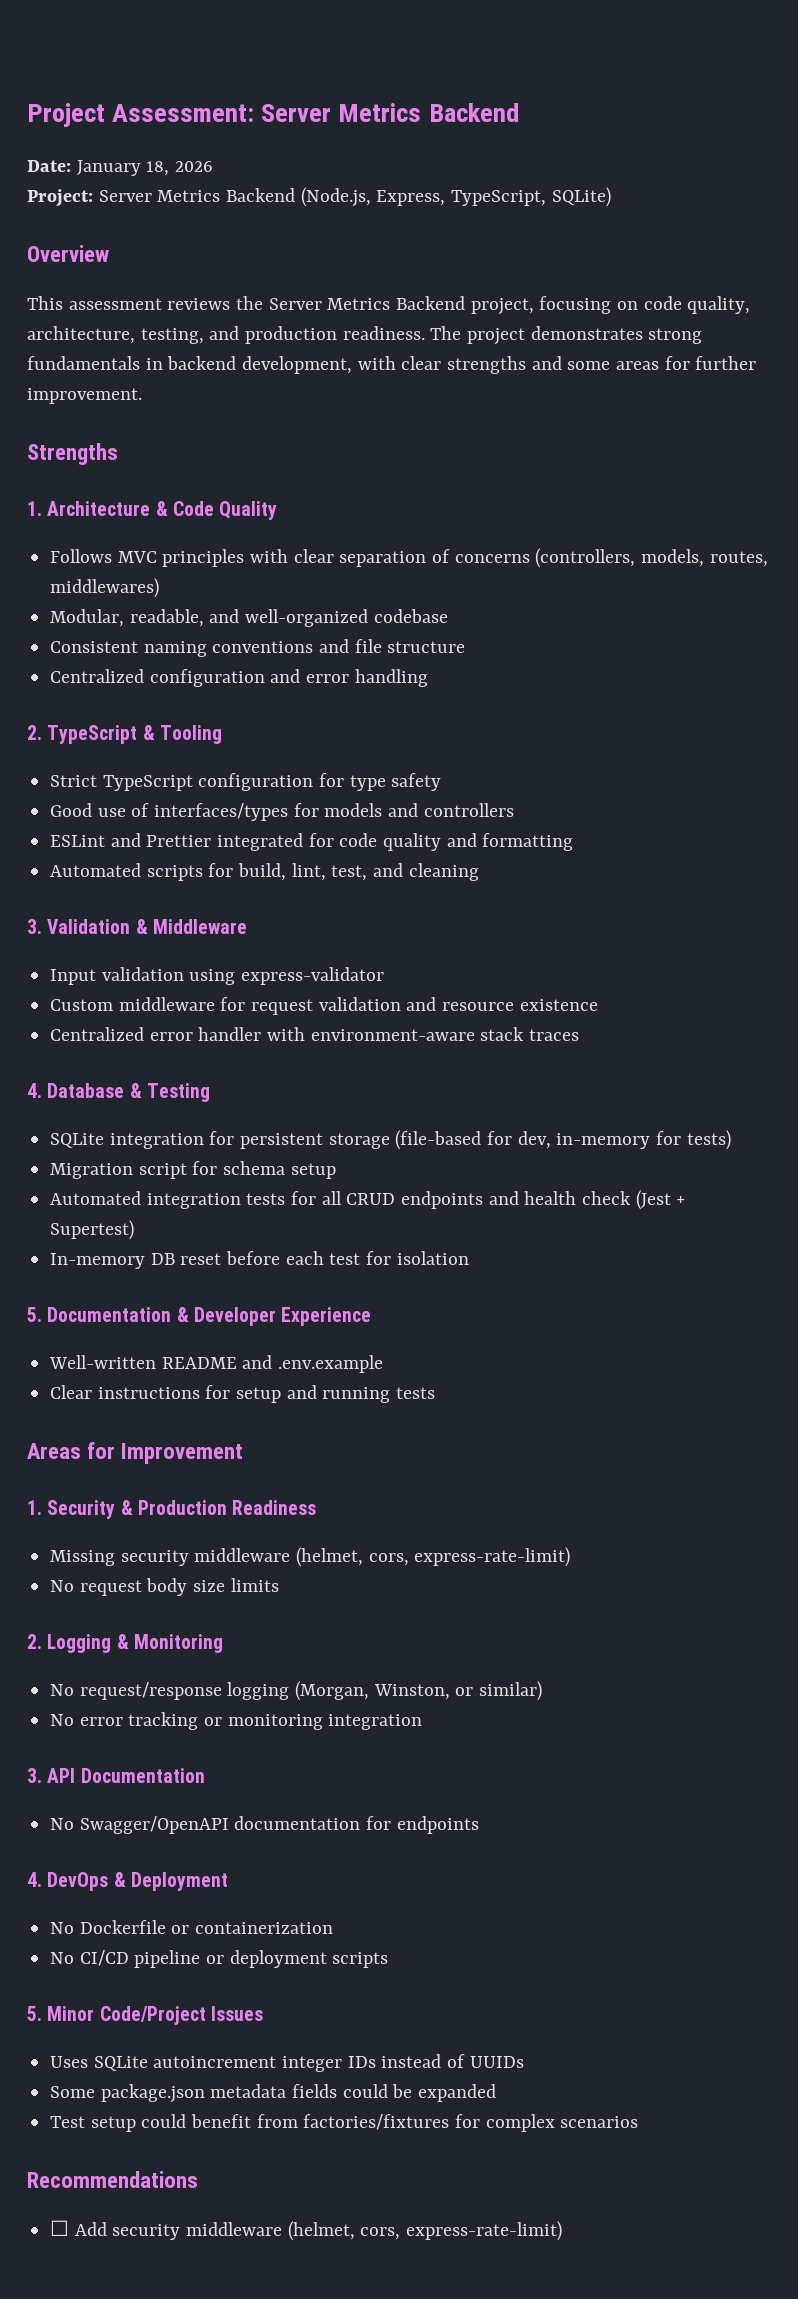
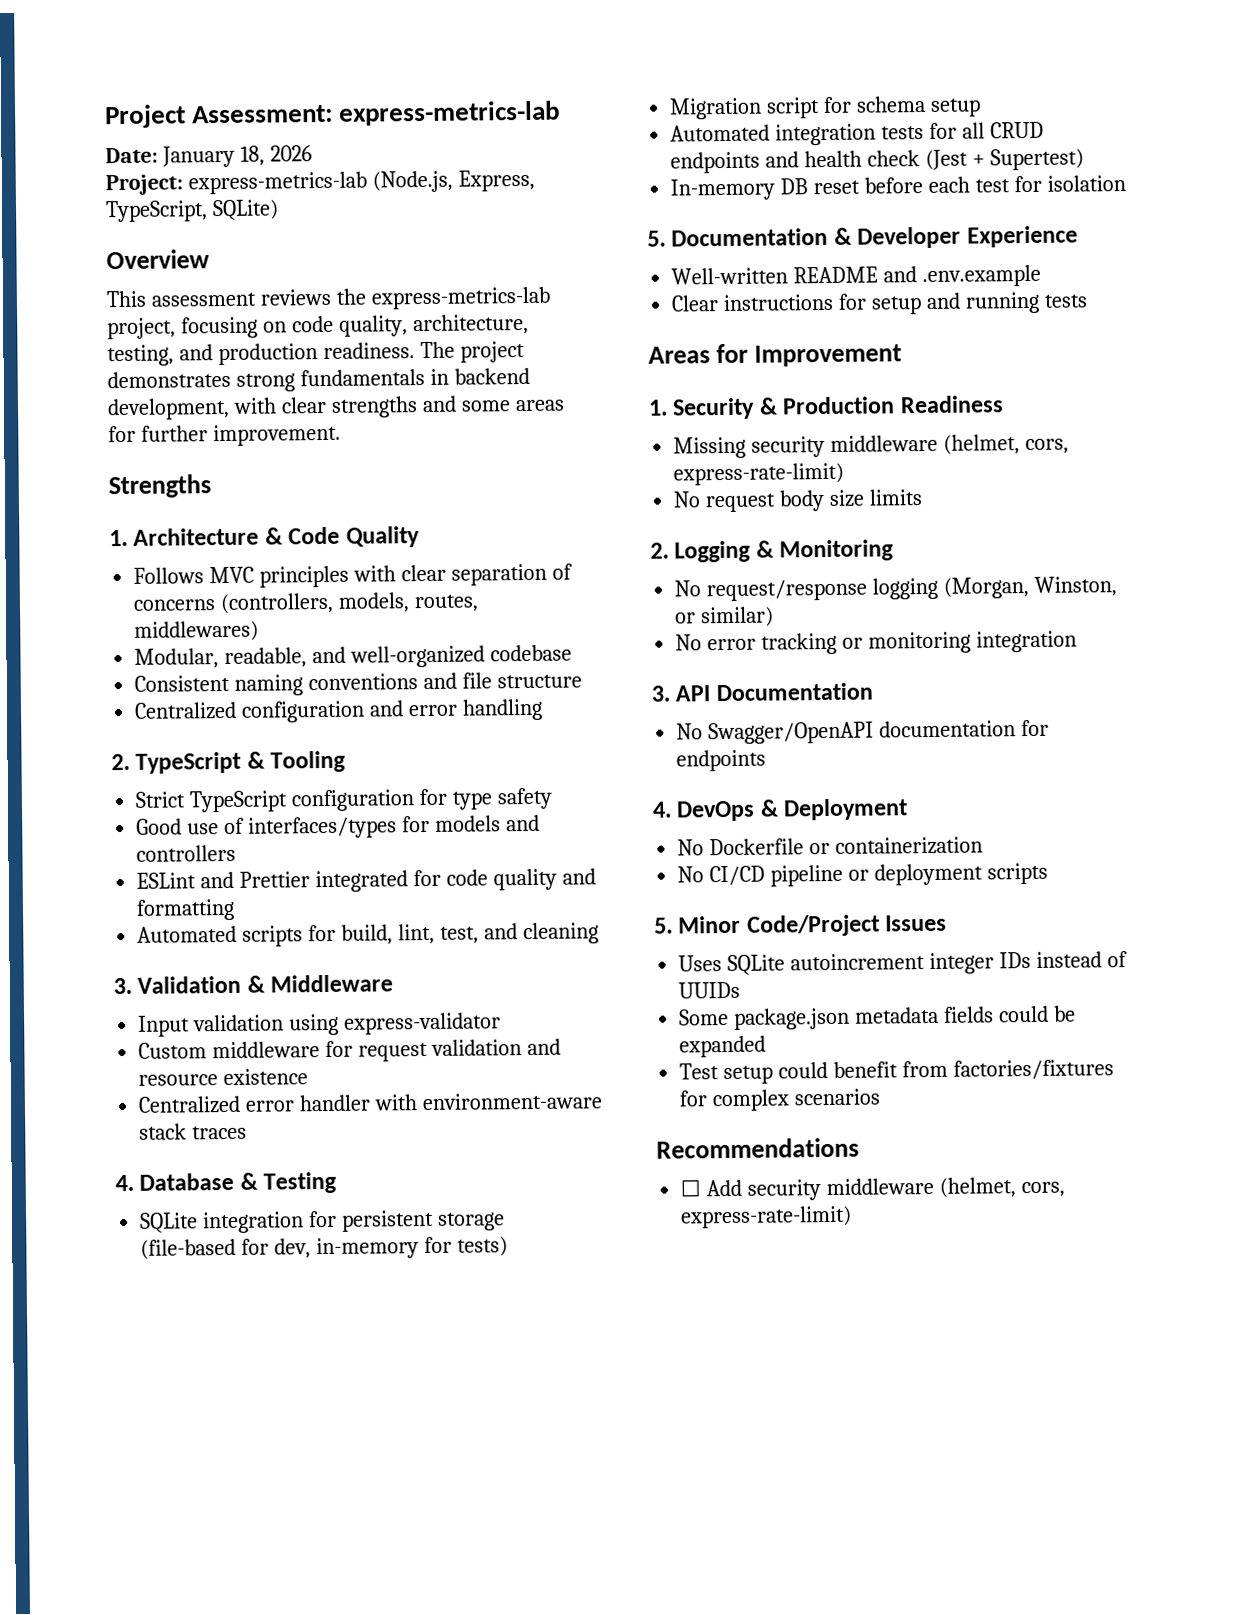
[261,103,519,122] Server Metrics Backend -> [338,100,561,126] express-metrics-lab
[98,188,296,202] Server Metrics Backend -> [187,171,367,195] express-metrics-lab
[268,296,466,310] Server Metrics Backend -> [370,286,551,310] express-metrics-lab

